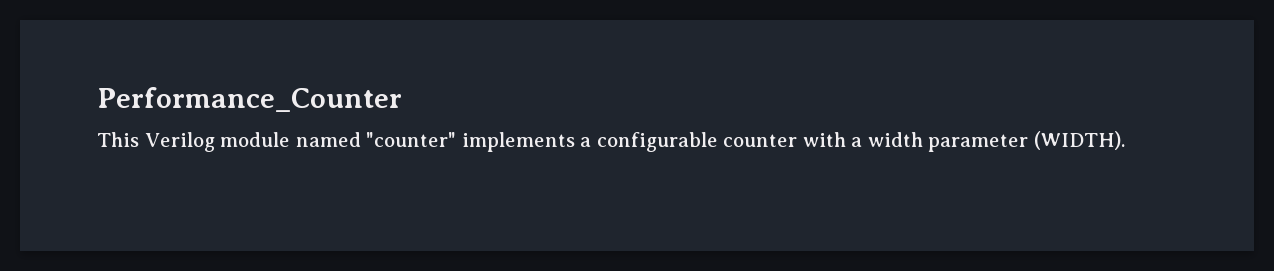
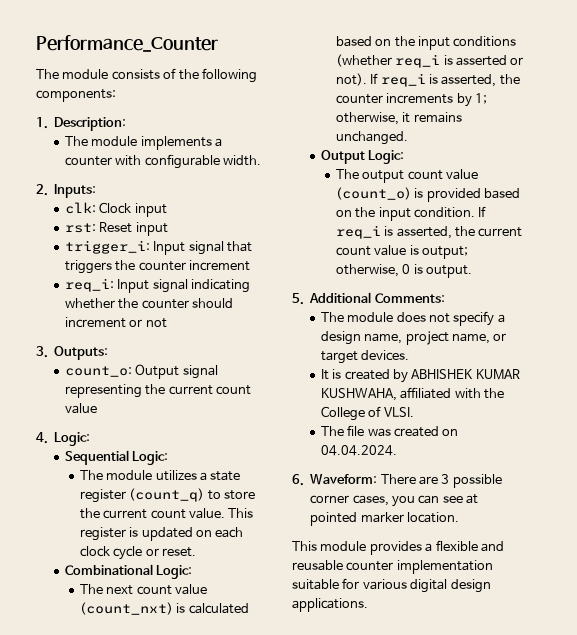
[97,132,457,152] This Verilog module named "counter" -> [36,68,257,83] [36,89,116,102] [36,117,127,131] [64,136,138,146] The module consists of the following components: // 1. Description: // The module
[596,132,718,152] configurable -> (222, 142) none
[851,131,1125,152] a width parameter (WIDTH). -> [144,154,261,169] [36,184,97,198] [64,202,167,217] [64,222,168,236] [64,240,252,255] [64,260,250,274] [64,278,250,293] [64,298,233,309] [64,317,167,328] [36,346,109,360] [64,364,218,379] [64,384,251,398] [64,403,97,414] [36,432,91,446] [64,450,169,465] [79,470,241,481] [79,488,256,503] [79,508,254,519] [79,527,244,541] [79,546,197,560] [64,564,193,579] [79,584,208,595] [79,602,249,615] [335,36,517,50] [335,54,524,68] [335,73,520,87] [335,93,488,107] [335,112,462,125] [335,131,408,145] [320,150,405,164] [335,169,479,183] [335,187,521,202] [335,206,487,221] [335,225,523,239] [335,245,469,259] [335,264,473,278] [292,292,445,305] [320,311,505,326] [320,331,507,345] [320,350,410,364] [320,369,520,383] [320,387,504,401] [320,406,414,421] [320,425,459,437] [320,445,397,456] [292,474,502,488] [310,494,479,507] [310,512,459,526] [292,540,504,555] [292,560,493,574] [292,578,491,593] [292,598,368,612] configurable width. // 2. Inputs: // clk: Clock input // rst: Reset input // trigger_i: Input signal that triggers the counter increment // req_i: Input signal indicating whether the counter should increment or not // 3. Outputs: // count_o: Output signal representing the current count value // 4. Logic: // Sequential Logic: // The module utilizes a state register (count_q) to store the current count value. This register is updated on each clock cycle or reset. // Combinational Logic: // The next count value (count_nxt) is calculated based on the input conditions (whether req_i is asserted or not). If req_i is asserted, the counter increments by 1; otherwise, it remains unchanged. // Output Logic: // The output count value (count_o) is provided based on the input condition. If req_i is asserted, the current count value is output; otherwise, 0 is output. // 5. Additional Comments: // The module does not specify a design name, project name, or target devices. // It is created by ABHISHEK KUMAR KUSHWAHA, affiliated with the College of VLSI. // The file was created on 04.04.2024. // 6. Waveform: There are 3 possible corner cases, you can see at pointed marker location. // This module provides a flexible and reusable counter implementation suitable for various digital design applications.

